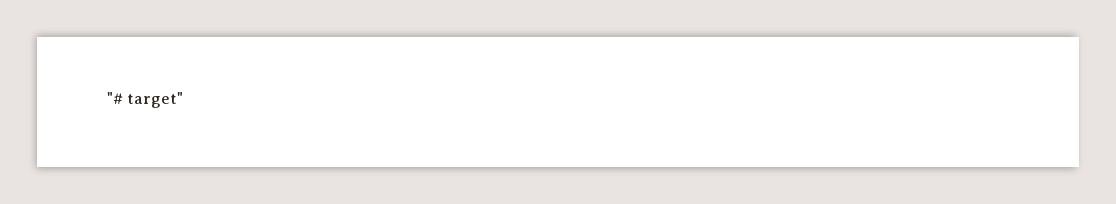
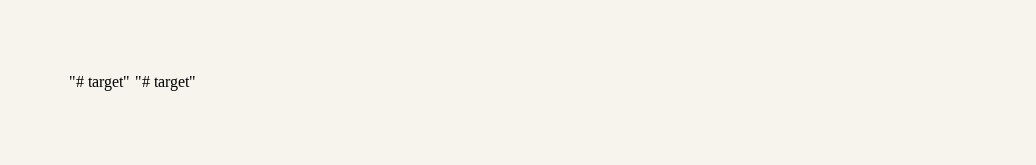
[107,92,184,108] "# target" -> [69,76,196,91] "# target" "# target"

